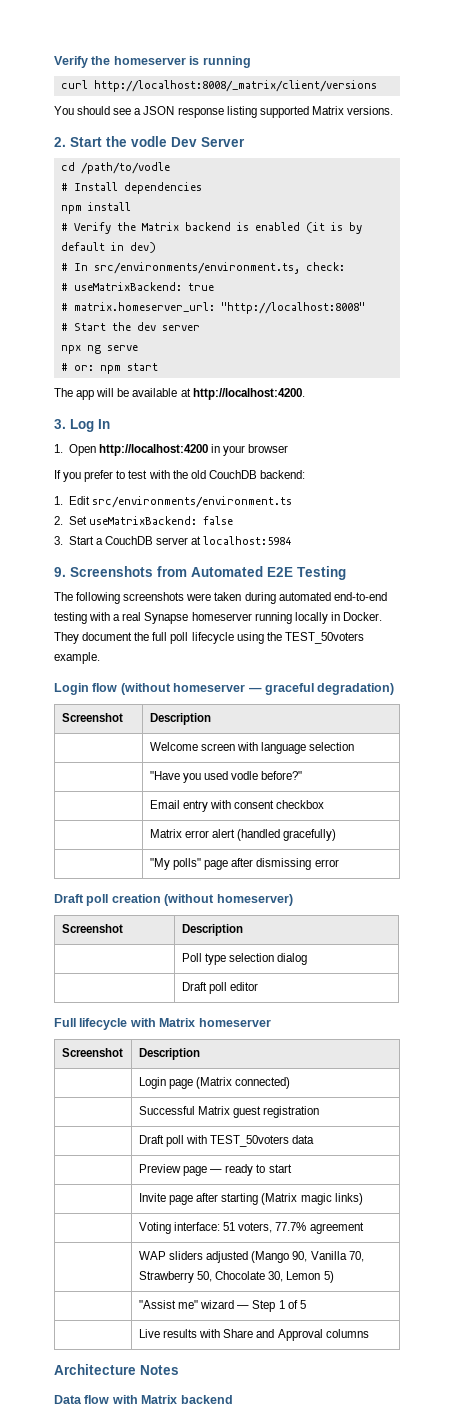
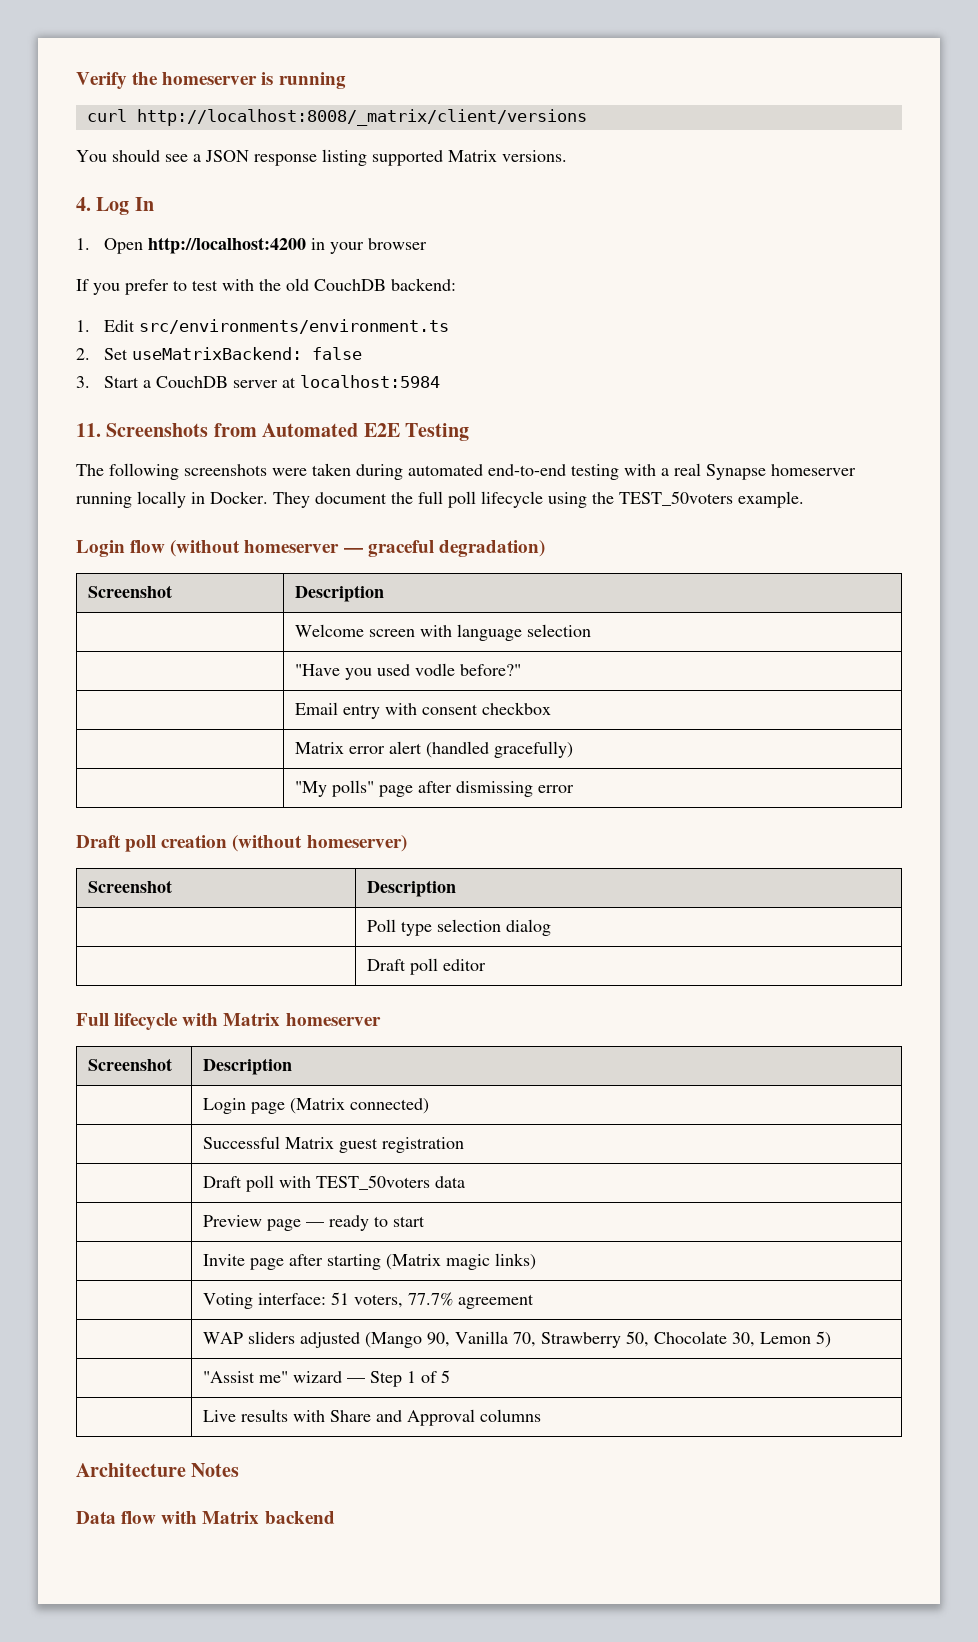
[54,136,245,147] [60,162,170,174] [60,182,202,194] [60,202,131,214] [60,222,362,234] [60,242,156,253] [60,262,345,274] [60,282,214,291] [60,302,365,314] [60,322,200,331] [60,345,138,354] [60,363,158,374] [54,388,305,400] [54,419,66,429] 2. Start the vodle Dev Server // cd /path/to/vodle // # Install dependencies // npm install // # Verify the Matrix backend is enabled (it is by default in dev) // # In src/environments/environment.ts, check: // # useMatrixBackend: true // # matrix.homeserver_url: "http://localhost:8008" // # Start the dev server // npx ng serve // # or: npm start // The app will be available at http://localhost:4200. // 3. -> [76,197,91,211] 4.
[54,567,66,577] 9. -> [76,423,101,437] 11.

